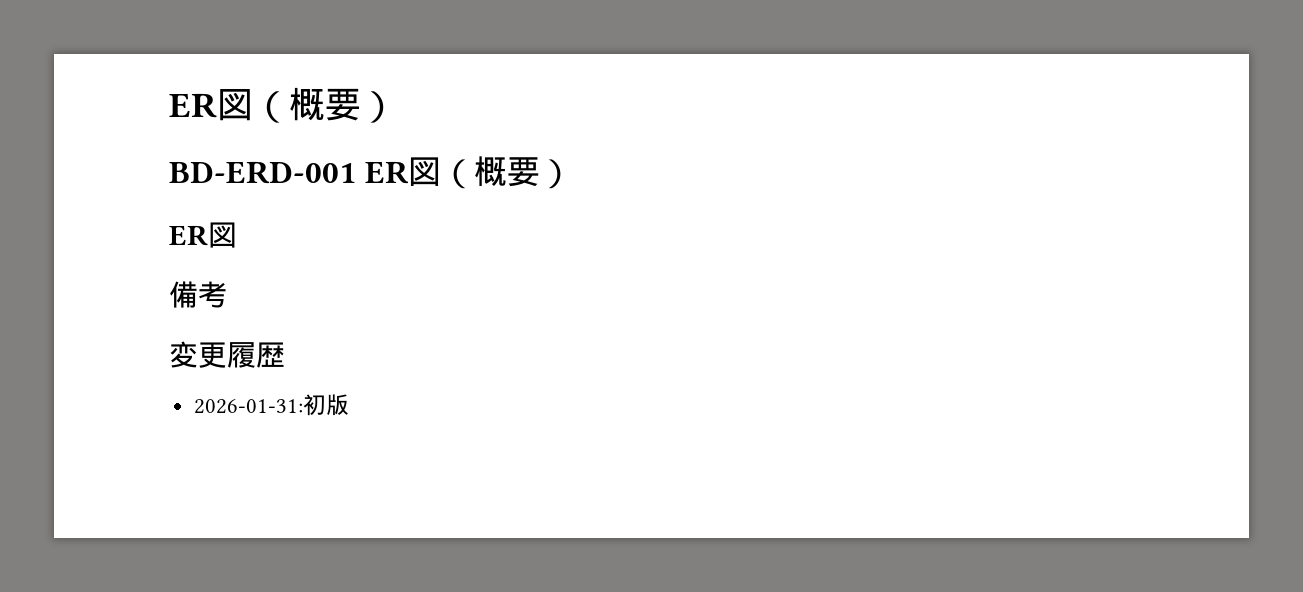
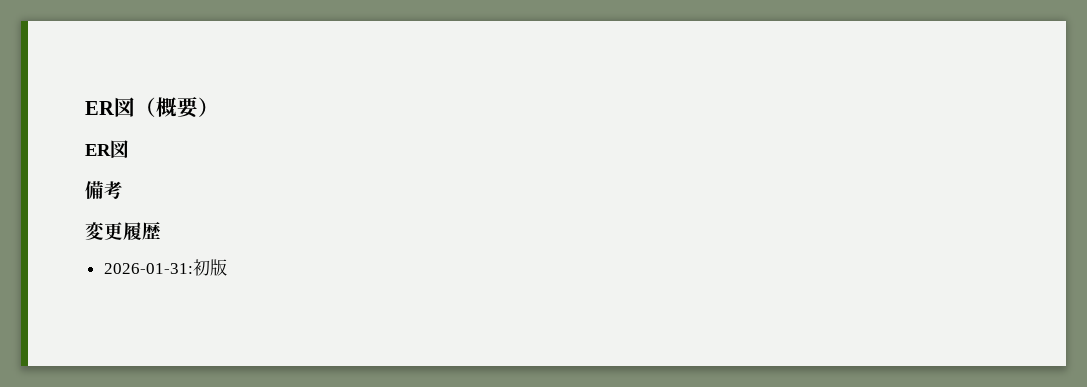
[169,87,397,123] [169,156,573,189] ER図（概要） // BD-ERD-001 ER図（概要） -> [85,97,219,118] ER図（概要）

